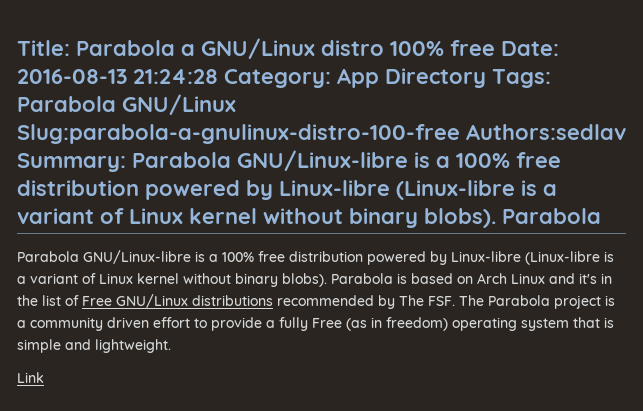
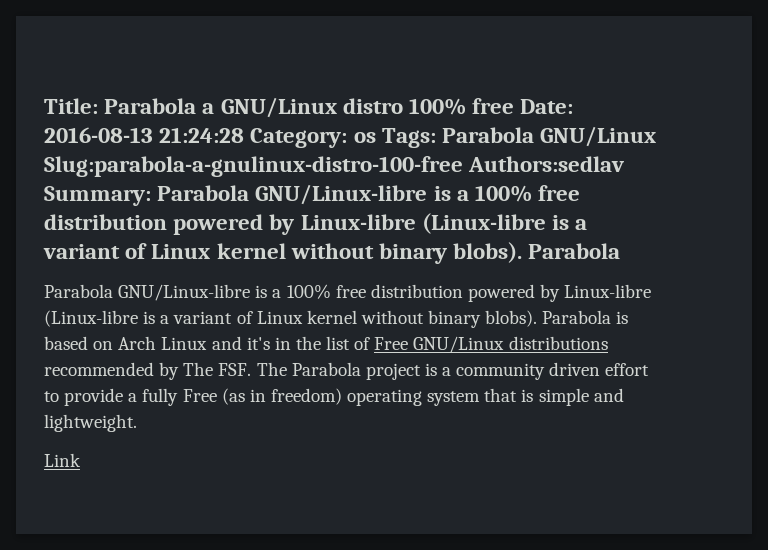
[337,68,486,88] App Directory -> [353,132,376,143] os

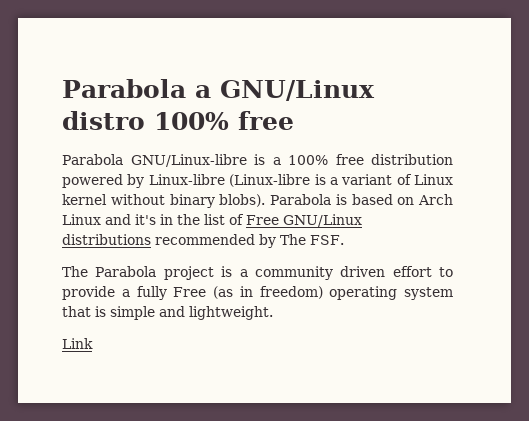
[44,98,98,114] Title: -> (62, 88) none
[520,99,574,114] [44,126,657,148] [44,156,625,177] [44,184,581,206] [44,213,588,235] [43,242,621,264] Date: 2016-08-13 21:24:28 Category: os Tags: Parabola GNU/Linux Slug:parabola-a-gnulinux-distro-100-free Authors:sedlav Summary: Parabola GNU/Linux-libre is a 100% free distribution powered by Linux-libre (Linux-libre is a variant of Linux kernel without binary blobs). Parabola -> (294, 120) none
(252, 369) none -> (344, 240) //

